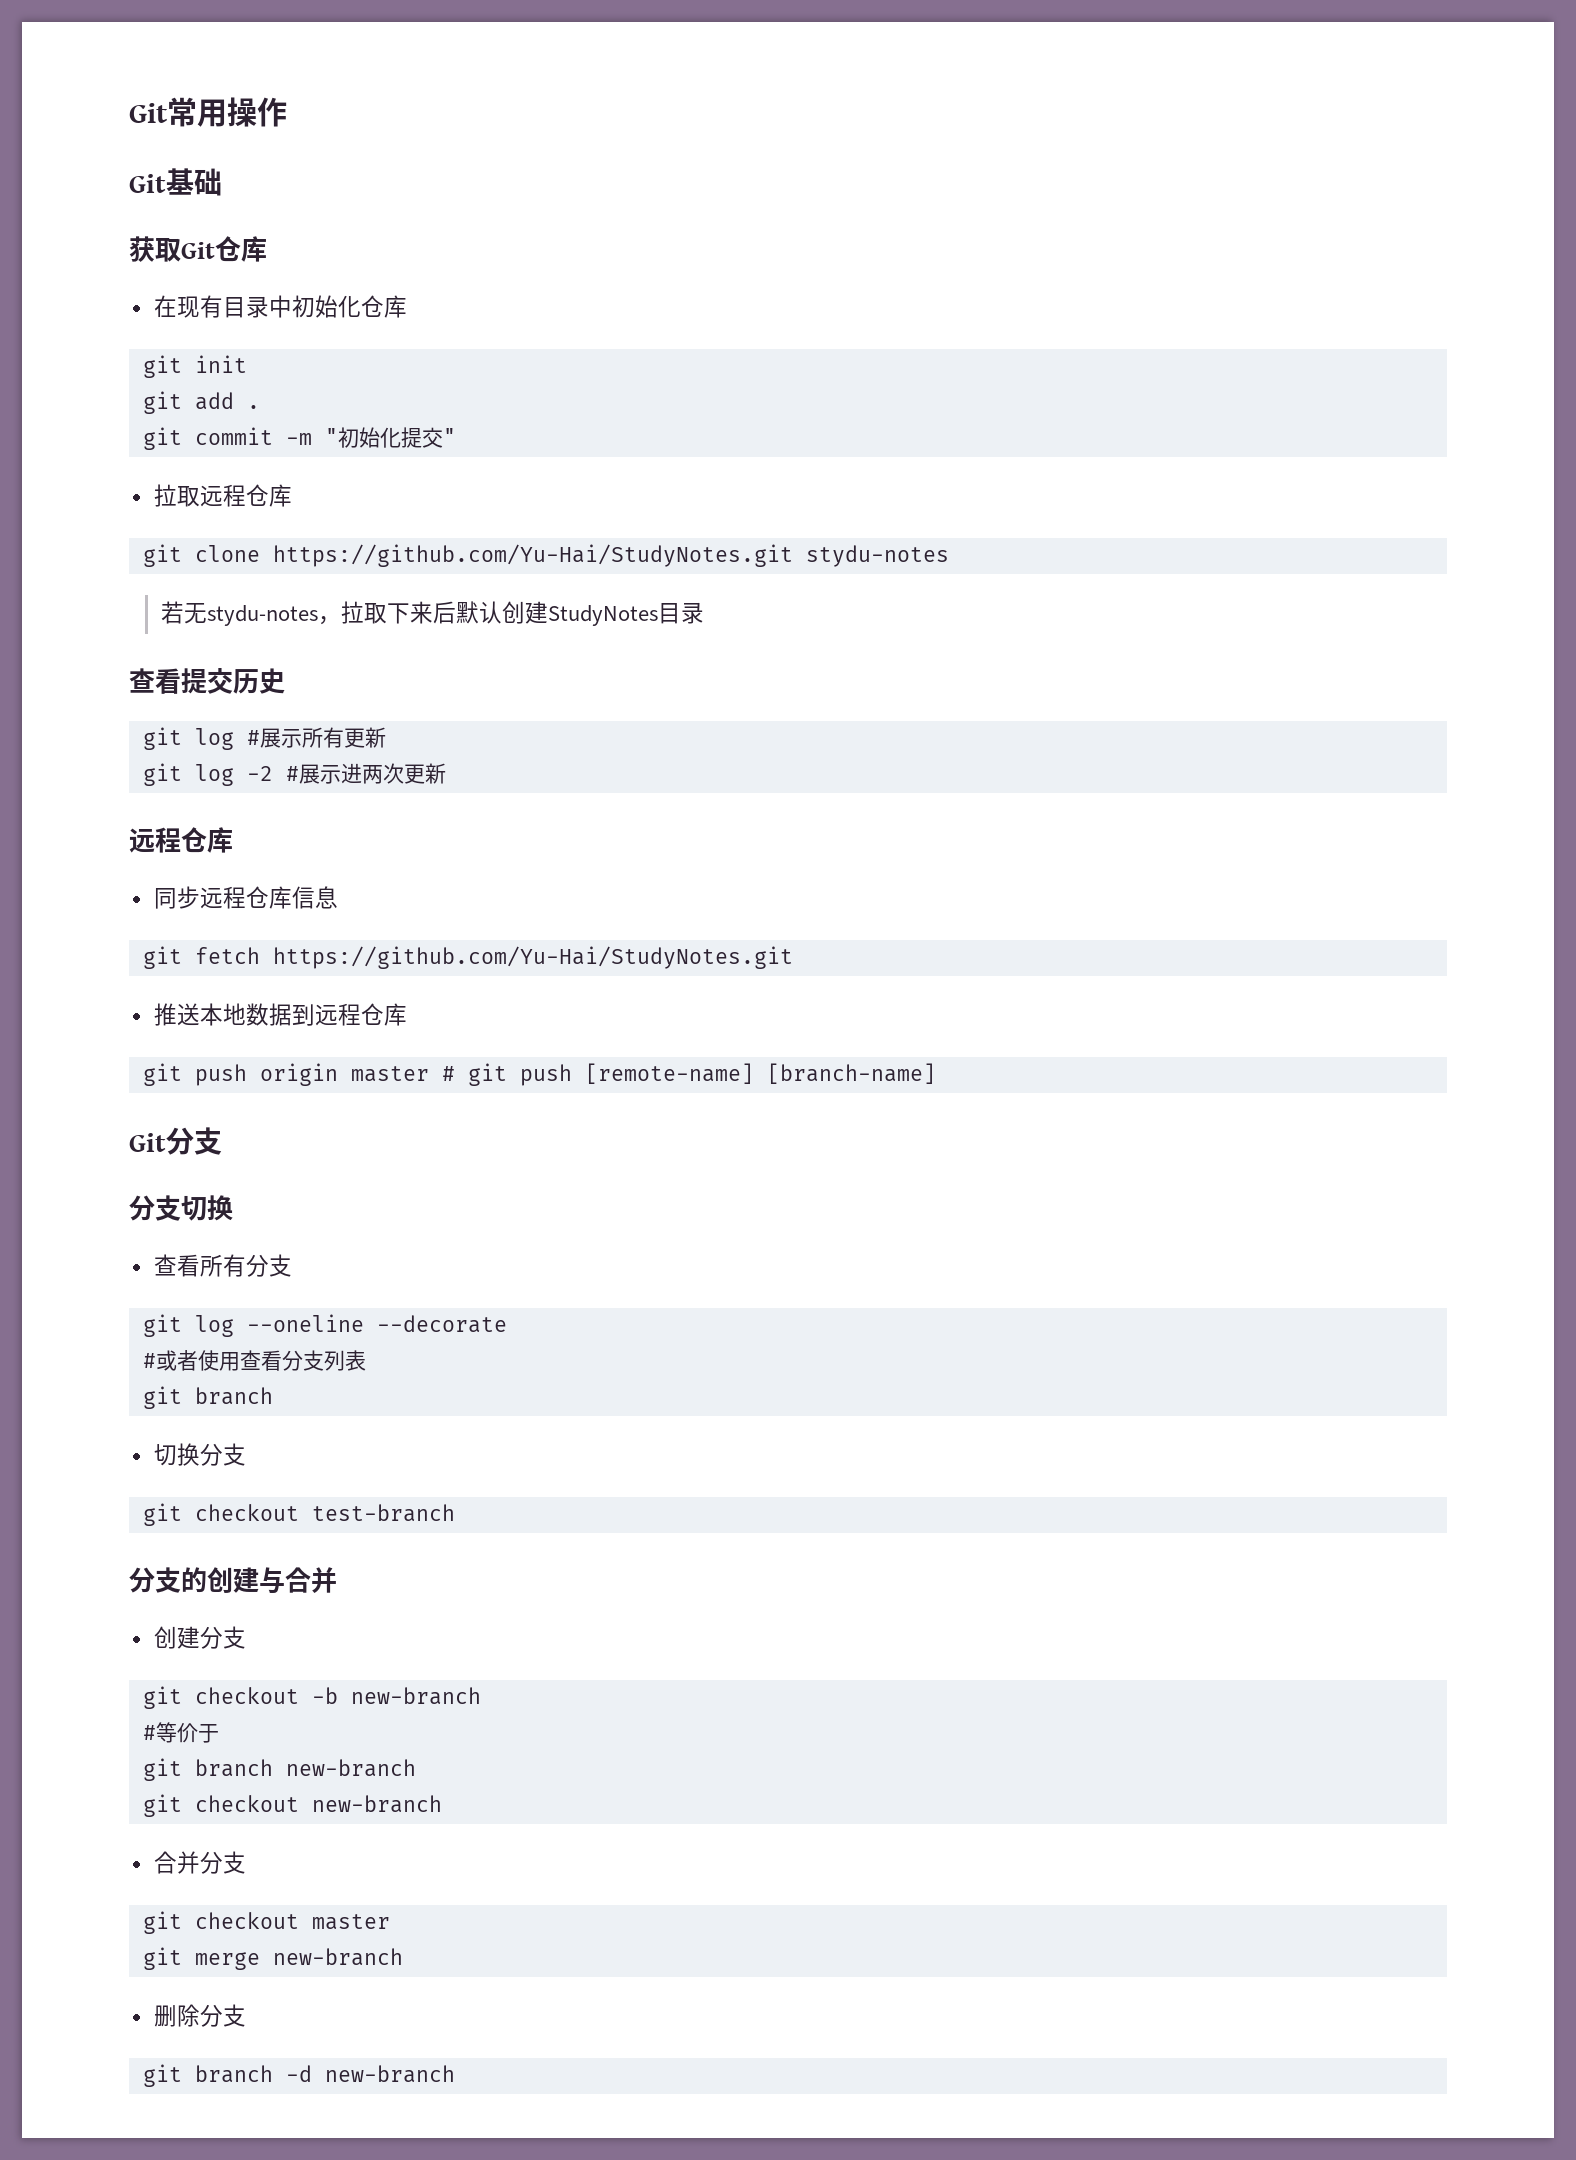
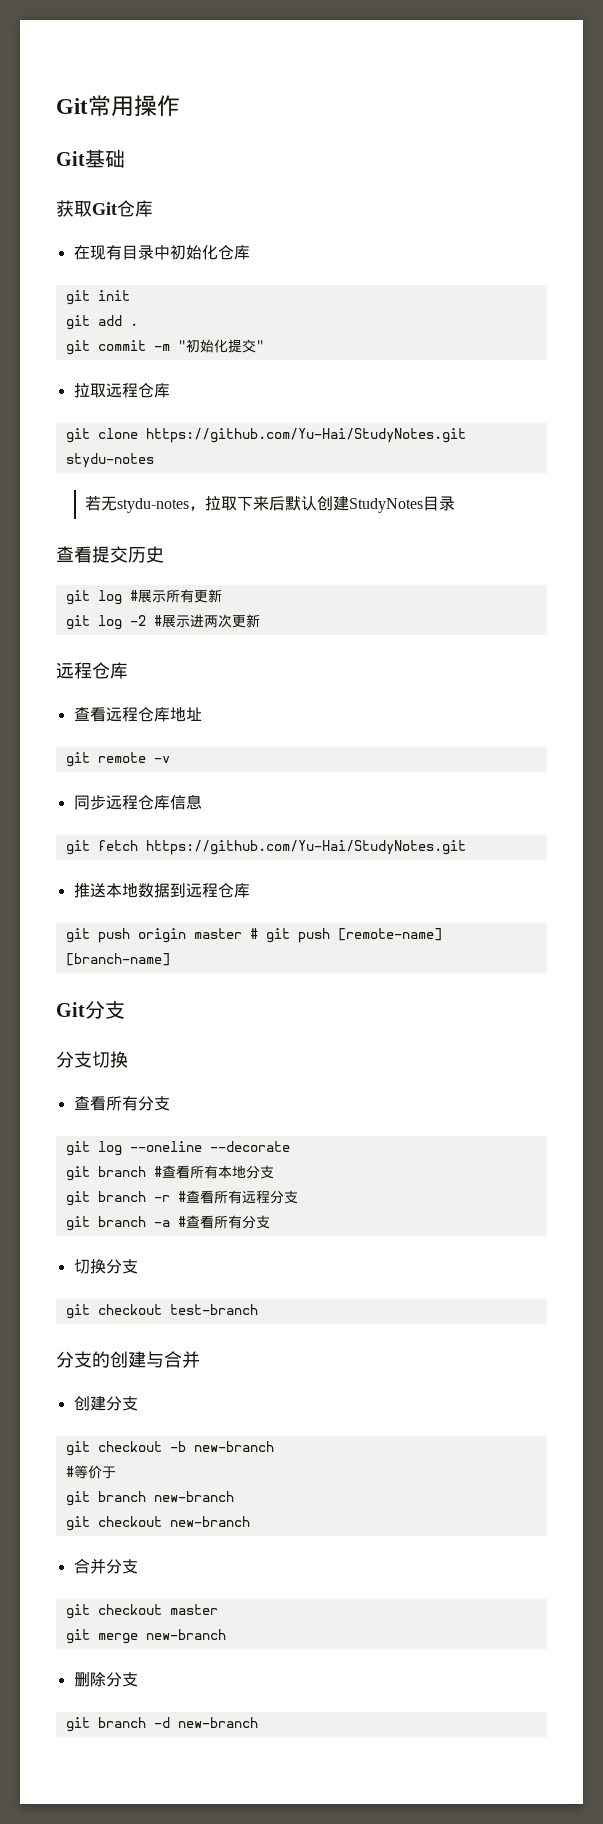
(233, 840) none -> [73,707,202,722] [65,752,170,767] // 查看远程仓库地址 // git remote -v
[142,1350,366,1371] [142,1386,273,1409] #或者使用查看分支列表 // git branch -> [65,1165,274,1181] [65,1190,298,1206] [65,1215,270,1231] git branch #查看所有本地分支 // git branch -r #查看所有远程分支 // git branch -a #查看所有分支

